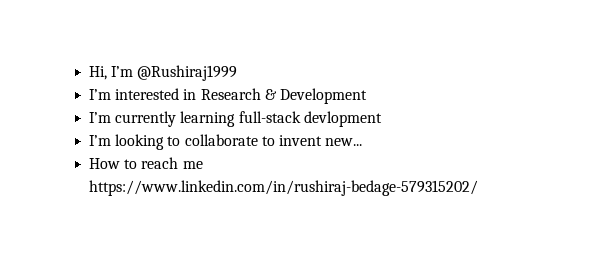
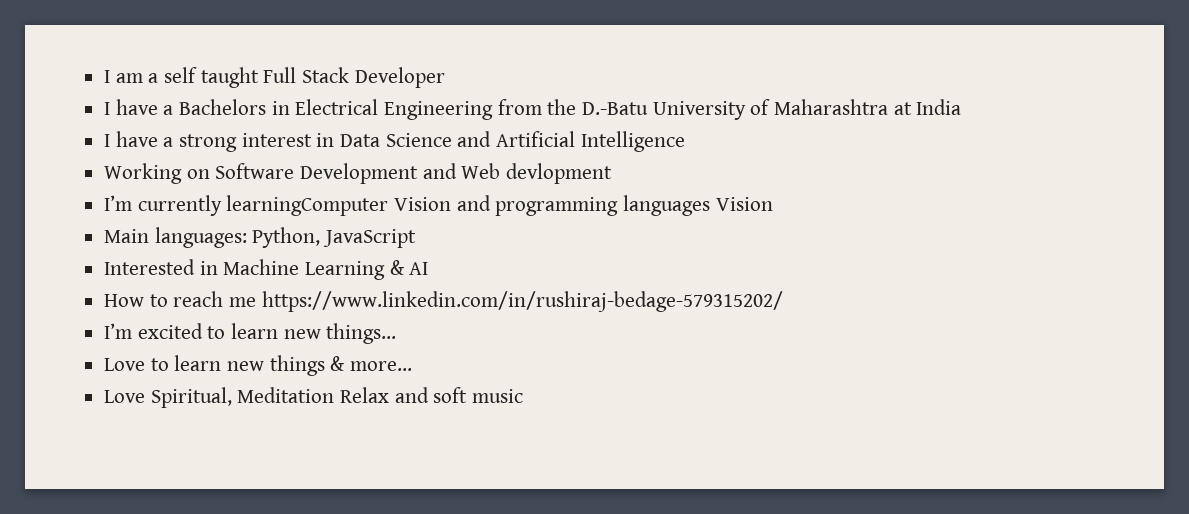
[89,65,238,81] [89,88,367,104] [89,111,382,127] [89,134,363,150] Hi, I’m @Rushiraj1999 // I’m interested in Research & Development // I’m currently learning full-stack devlopment // I’m looking to collaborate to invent new... -> [104,67,445,88] [104,99,962,120] [104,131,685,152] [104,163,613,184] [104,195,773,216] [104,227,417,248] [104,259,429,280] I am a self taught Full Stack Developer // I have a Bachelors in Electrical Engineering from the D.-Batu University of Maharashtra at India // I have a strong interest in Data Science and Artificial Intelligence // Working on Software Development and Web devlopment // I’m currently learningComputer Vision and programming languages Vision // Main languages: Python, JavaScript // Interested in Machine Learning & AI
(479, 188) none -> [104,323,397,344] [104,355,413,376] [104,387,524,408] // I’m excited to learn new things... // Love to learn new things & more... // Love Spiritual, Meditation Relax and soft music

